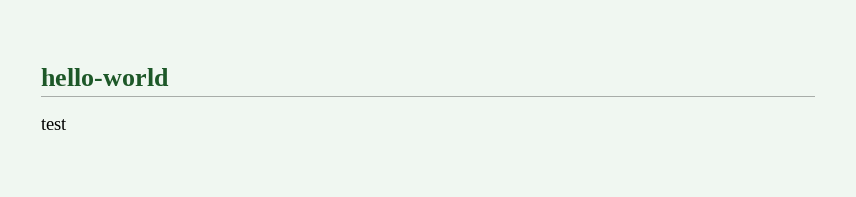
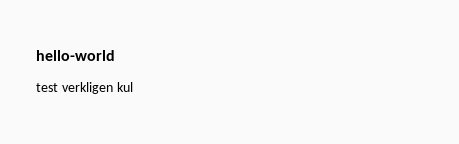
(67, 124) none -> [61,82,133,94] verkligen kul

